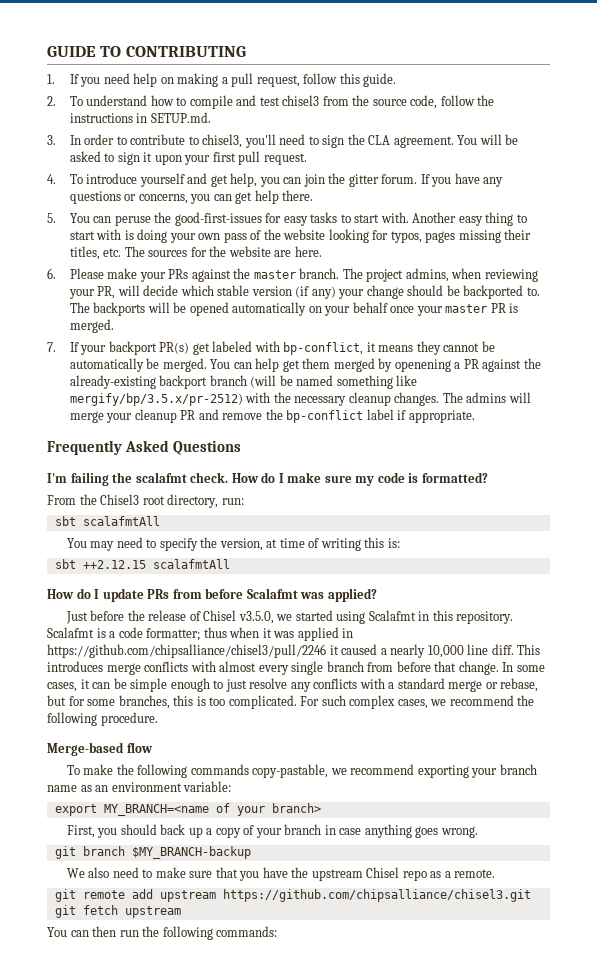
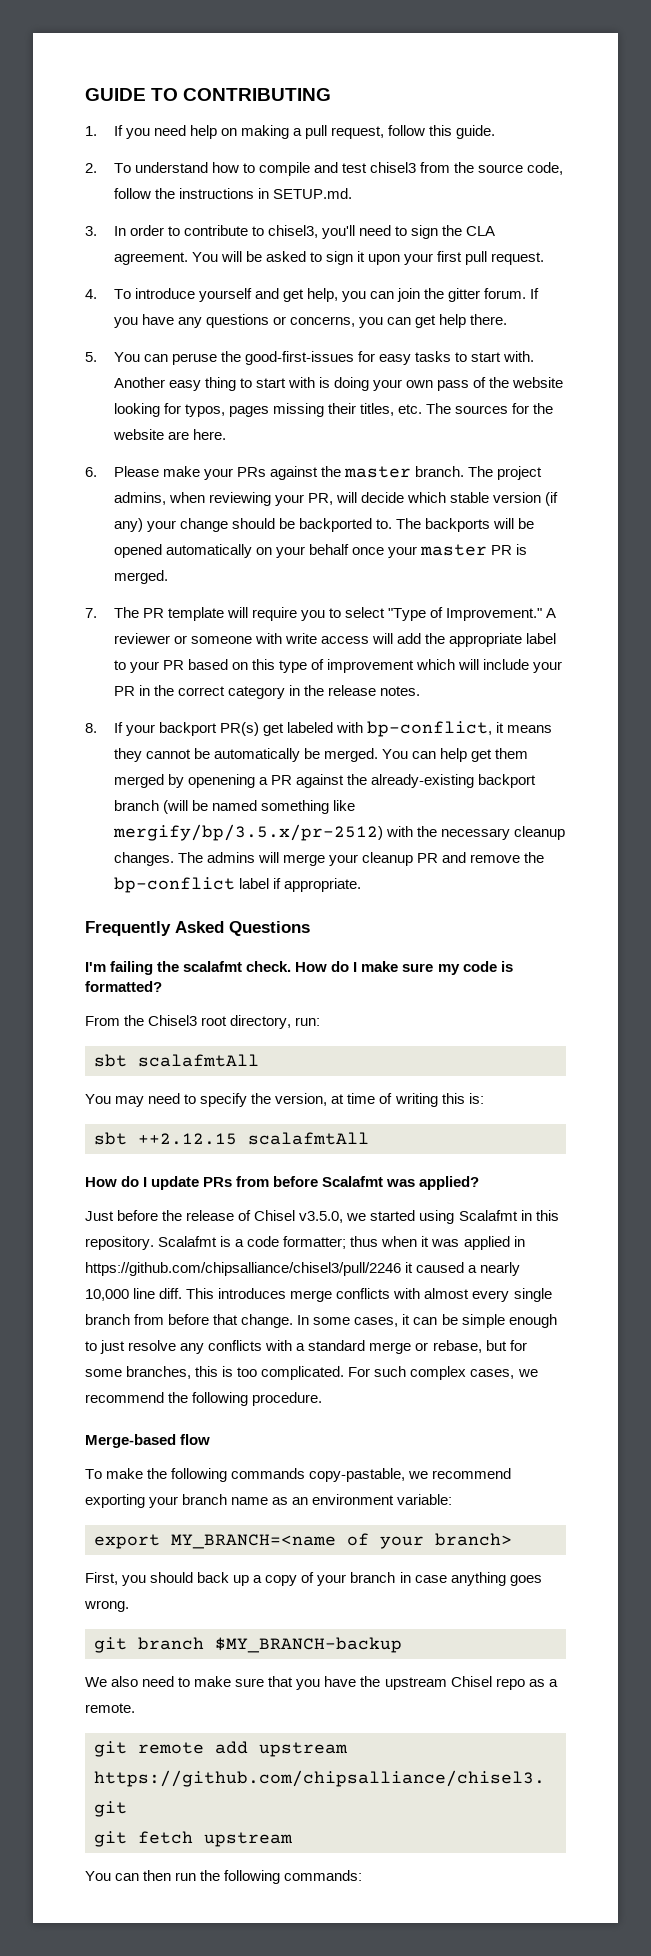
(56, 347) none -> [113,607,557,621] [113,633,557,647] [113,659,563,673] [113,685,421,699] [85,723,97,733] The PR template will require you to select "Type of Improvement." A reviewer or someone with write access will add the appropriate label to your PR based on this type of improvement which will include your PR in the correct category in the release notes. // 8.

